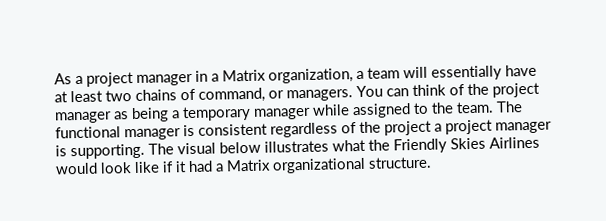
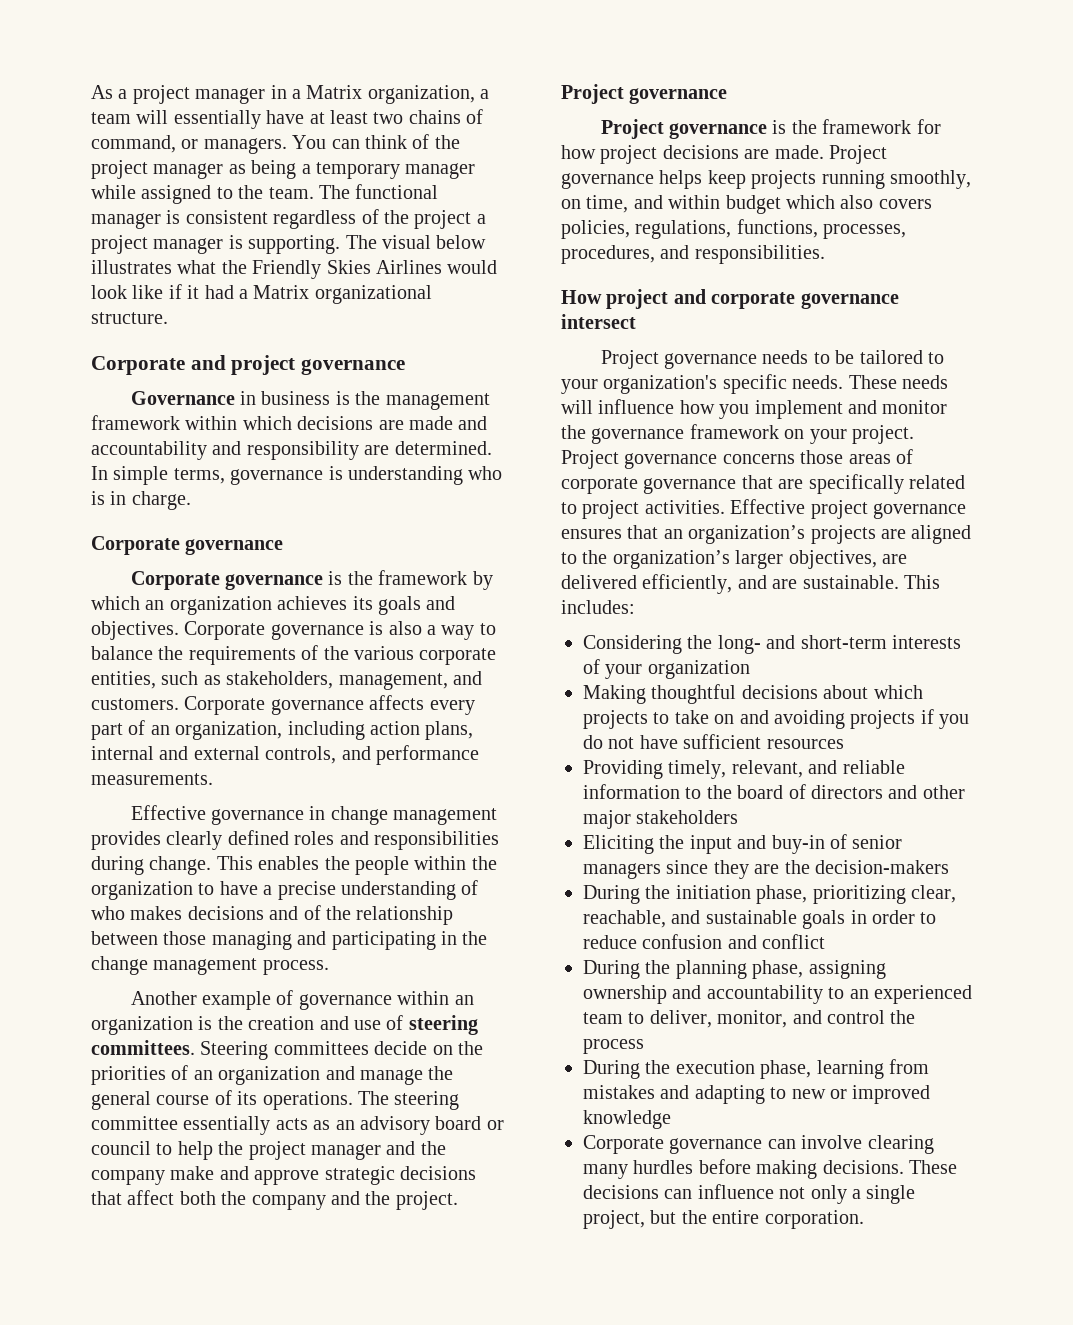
(432, 162) none -> [91,355,406,375] [130,391,490,410] [91,415,488,430] [91,441,492,460] [91,466,503,485] [91,491,191,510] [91,536,284,555] [130,570,493,590] [91,596,456,615] [91,621,496,640] [91,645,497,665] [91,671,482,690] [91,695,475,715] [91,720,474,740] [91,745,479,765] [91,773,213,785] [130,805,498,825] [91,830,499,850] [91,856,497,875] [91,880,479,900] [91,905,454,925] [91,931,488,950] [91,956,329,975] [130,990,474,1010] [91,1015,478,1035] [91,1040,483,1060] [91,1065,454,1085] [91,1090,460,1110] [91,1116,504,1135] [91,1141,446,1160] [91,1166,476,1185] [91,1190,458,1210] [561,84,728,104] [600,119,941,139] [561,145,887,164] [561,170,971,189] [561,195,932,214] [561,219,907,239] [561,245,825,264] [561,289,899,309] [561,314,636,329] [600,350,944,369] [561,374,948,394] [561,399,948,419] [561,424,914,444] [561,449,913,469] [561,474,965,494] [561,499,966,519] [561,525,972,544] [561,550,907,569] [561,574,940,594] [561,600,635,614] [583,635,961,654] [583,659,750,679] [583,684,923,704] [583,709,970,729] [583,734,844,749] [583,760,905,779] [583,784,965,799] [583,810,739,829] [583,834,903,854] [583,860,949,879] [583,885,956,904] [583,910,937,929] [583,934,826,949] [583,960,886,979] [583,985,972,1004] [583,1010,916,1028] [583,1039,644,1054] [583,1059,929,1079] [583,1085,931,1104] [583,1110,671,1129] [583,1135,934,1154] [583,1159,957,1179] [583,1184,916,1204] [583,1210,864,1229] // Corporate and project governance // Governance in business is the management framework within which decisions are made and accountability and responsibility are determined. In simple terms, governance is understanding who is in charge. // Corporate governance // Corporate governance is the framework by which an organization achieves its goals and objectives. Corporate governance is also a way to balance the requirements of the various corporate entities, such as stakeholders, management, and customers. Corporate governance affects every part of an organization, including action plans, internal and external controls, and performance measurements. // Effective governance in change management provides clearly defined roles and responsibilities during change. This enables the people within the organization to have a precise understanding of who makes decisions and of the relationship between those managing and participating in the change management process. // Another example of governance within an organization is the creation and use of steering committees. Steering committees decide on the priorities of an organization and manage the general course of its operations. The steering committee essentially acts as an advisory board or council to help the project manager and the company make and approve strategic decisions that affect both the company and the project. // Project governance // Project governance is the framework for how project decisions are made. Project governance helps keep projects running smoothly, on time, and within budget which also covers policies, regulations, functions, processes, procedures, and responsibilities. // How project and corporate governance intersect // Project governance needs to be tailored to your organization's specific needs. These needs will influence how you implement and monitor the governance framework on your project. Project governance concerns those areas of corporate governance that are specifically related to project activities. Effective project governance ensures that an organization’s projects are aligned to the organization’s larger objectives, are delivered efficiently, and are sustainable. This includes: // Considering the long- and short-term interests of your organization // Making thoughtful decisions about which projects to take on and avoiding projects if you do not have sufficient resources // Providing timely, relevant, and reliable information to the board of directors and other major stakeholders // Eliciting the input and buy-in of senior managers since they are the decision-makers // During the initiation phase, prioritizing clear, reachable, and sustainable goals in order to reduce confusion and conflict // During the planning phase, assigning ownership and accountability to an experienced team to deliver, monitor, and control the process // During the execution phase, learning from mistakes and adapting to new or improved knowledge // Corporate governance can involve clearing many hurdles before making decisions. These decisions can influence not only a single project, but the entire corporation.

